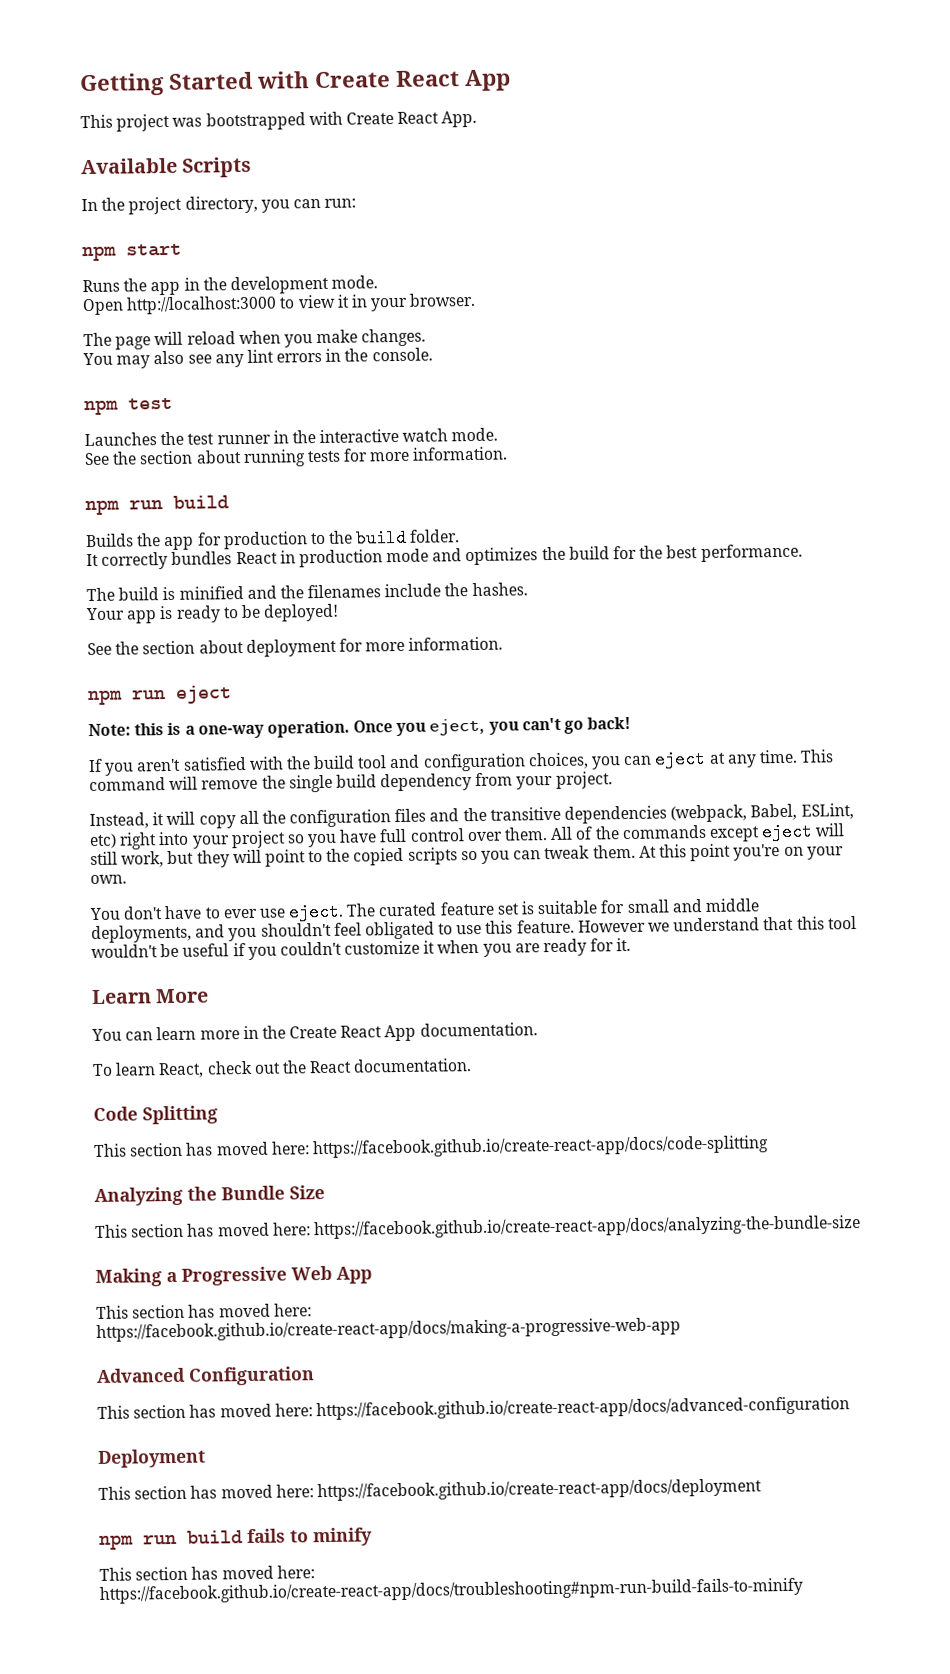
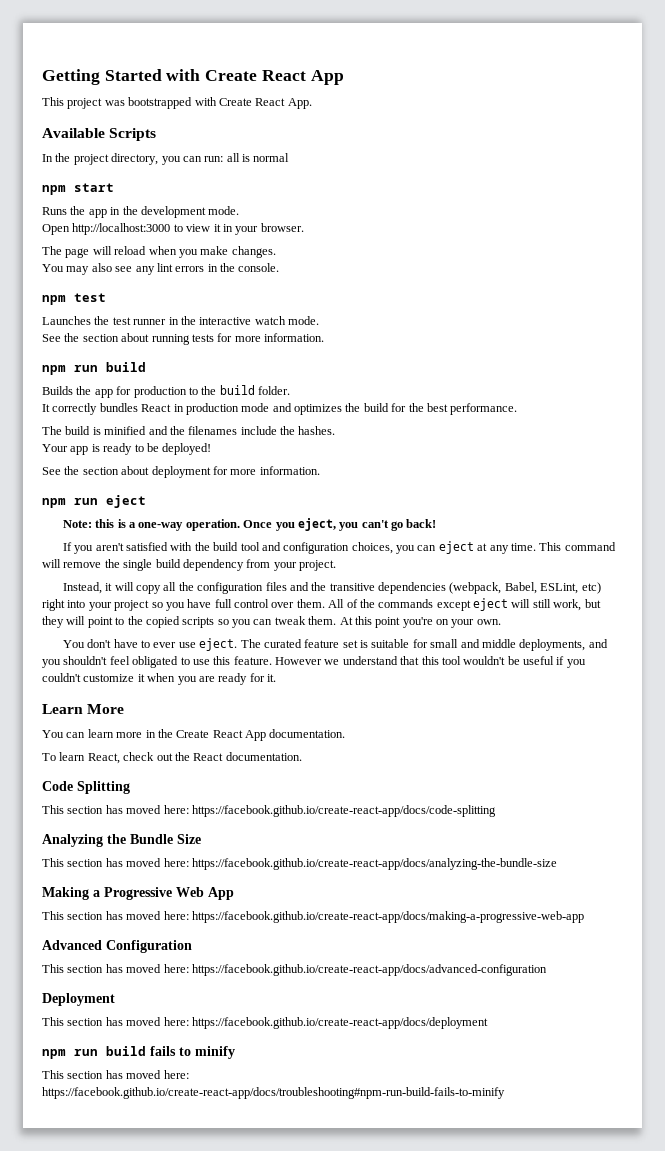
(357, 203) none -> [226,153,290,162] all is normal

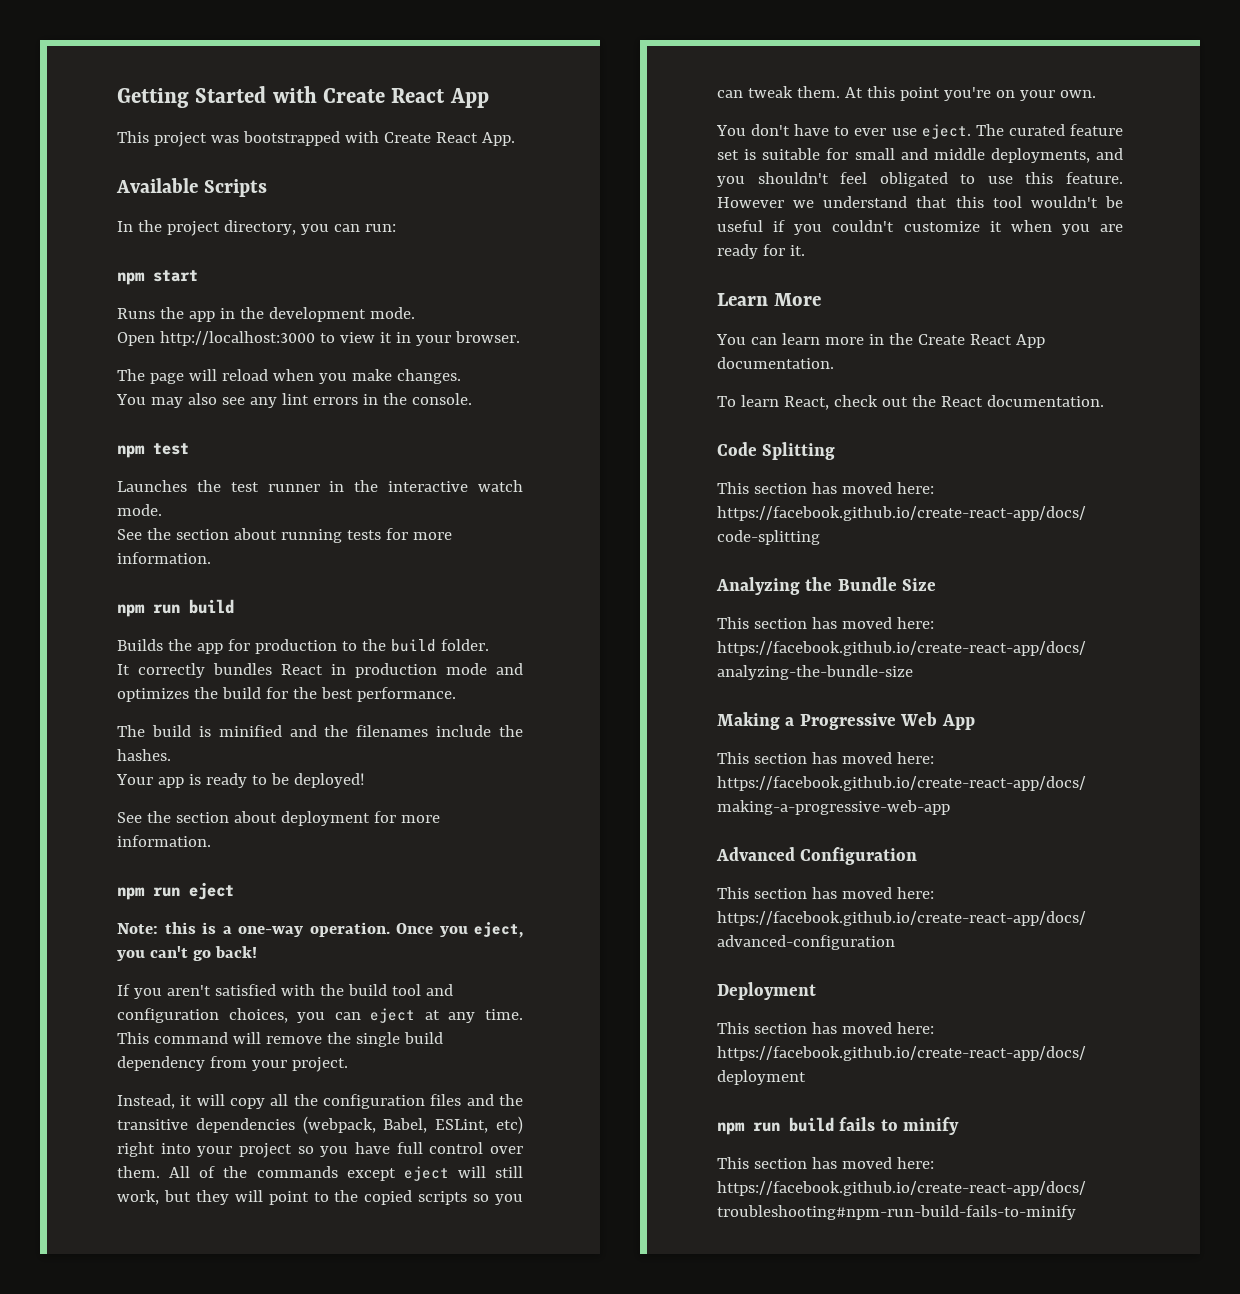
[226,153,290,162] all is normal -> (396, 228) none

